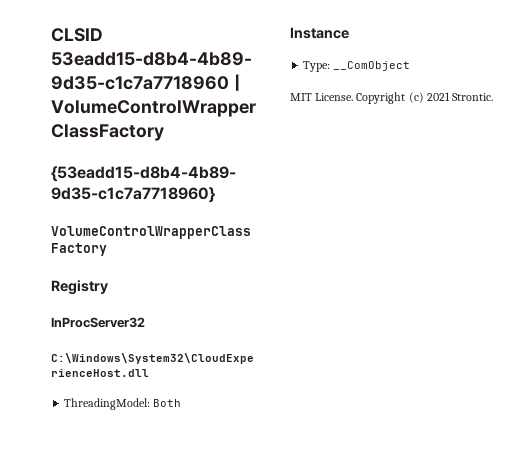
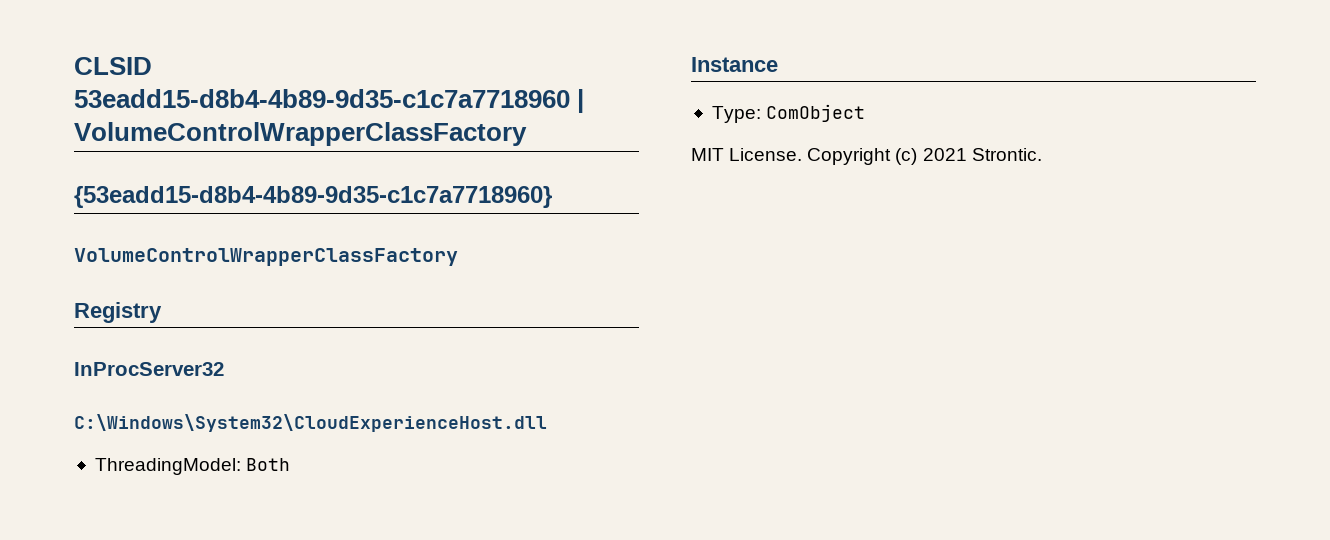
[333,61,411,71] __ComObject -> [766,104,866,122] ComObject

